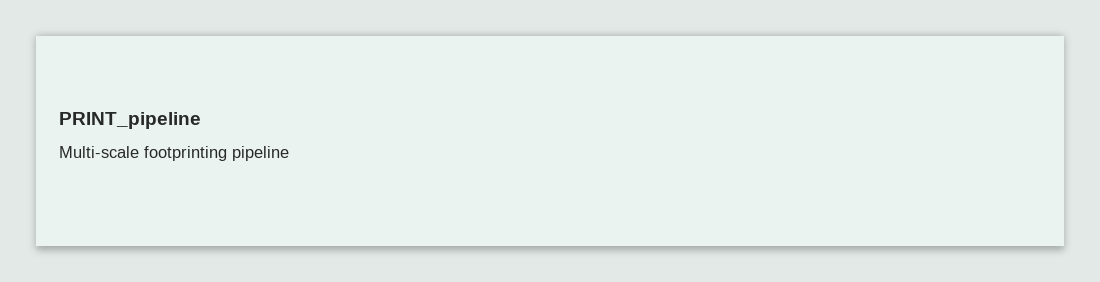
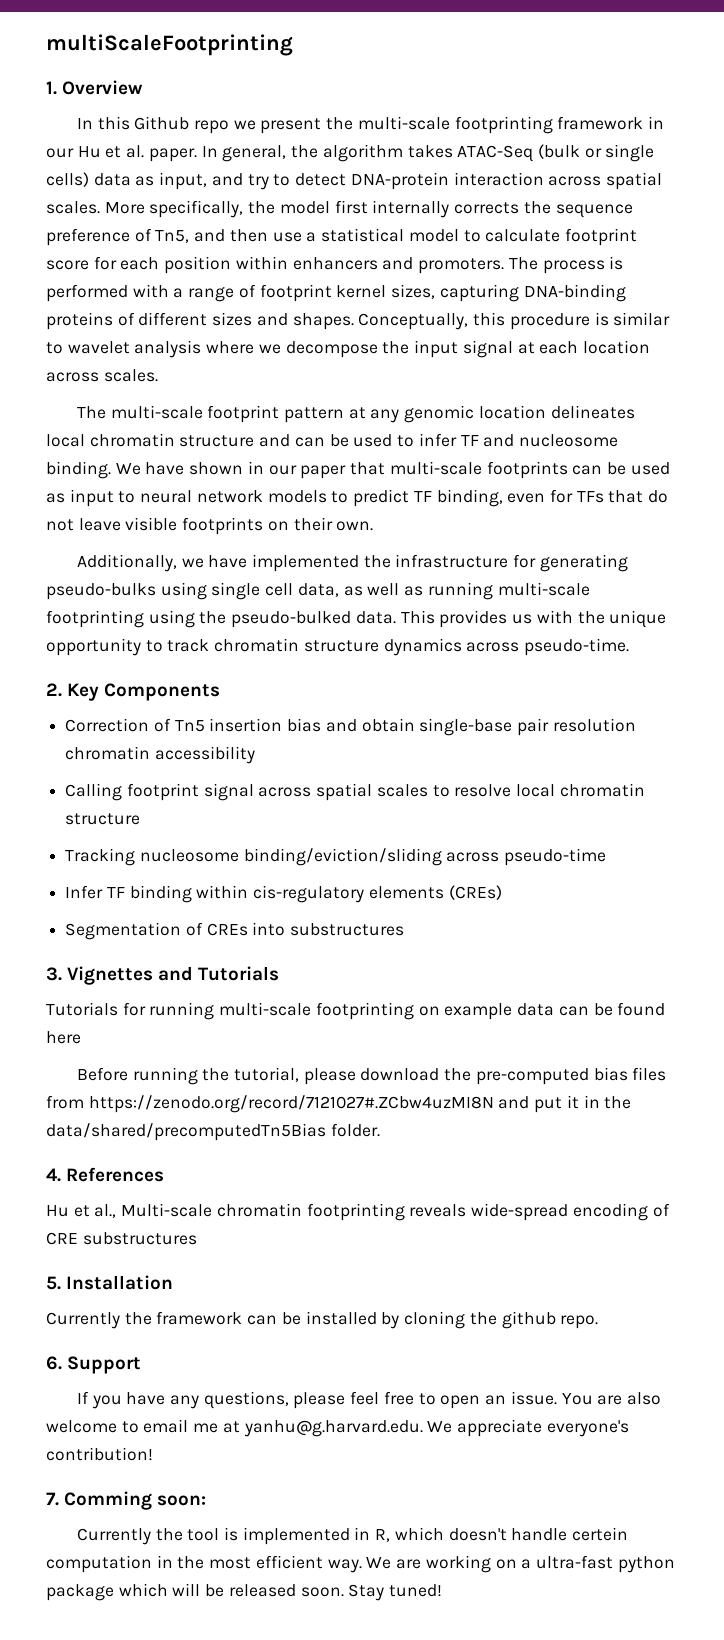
[59,112,201,129] [59,146,289,161] PRINT_pipeline // Multi-scale footprinting pipeline -> [46,34,293,56] [46,80,144,95] [76,116,665,134] [46,144,655,162] [46,172,662,190] [46,200,633,218] [46,228,637,246] [46,256,624,274] [46,284,626,302] [46,312,671,330] [46,340,650,358] [46,369,158,382] [76,405,635,423] [46,433,618,447] [46,461,670,479] [46,489,669,507] [46,517,374,535] [76,554,628,572] [46,582,590,600] [46,610,667,628] [46,638,630,656] [46,683,221,701] [65,718,636,736] [65,746,255,764] [65,783,645,801] [65,813,141,825] [65,848,607,866] [65,885,502,903] [65,922,405,940] [46,966,280,985] [46,1002,666,1020] [46,1031,81,1044] [76,1067,667,1085] [46,1095,632,1113] [46,1123,380,1141] [46,1167,165,1182] [46,1203,670,1221] [46,1232,197,1245] [46,1275,174,1290] [46,1311,599,1329] [46,1356,142,1374] [76,1391,661,1409] [46,1419,629,1437] [46,1447,153,1461] [46,1491,207,1510] [76,1527,629,1545] [46,1555,675,1573] [46,1583,443,1601] multiScaleFootprinting // 1. Overview // In this Github repo we present the multi-scale footprinting framework in our Hu et al. paper. In general, the algorithm takes ATAC-Seq (bulk or single cells) data as input, and try to detect DNA-protein interaction across spatial scales. More specifically, the model first internally corrects the sequence preference of Tn5, and then use a statistical model to calculate footprint score for each position within enhancers and promoters. The process is performed with a range of footprint kernel sizes, capturing DNA-binding proteins of different sizes and shapes. Conceptually, this procedure is similar to wavelet analysis where we decompose the input signal at each location across scales. // The multi-scale footprint pattern at any genomic location delineates local chromatin structure and can be used to infer TF and nucleosome binding. We have shown in our paper that multi-scale footprints can be used as input to neural network models to predict TF binding, even for TFs that do not leave visible footprints on their own. // Additionally, we have implemented the infrastructure for generating pseudo-bulks using single cell data, as well as running multi-scale footprinting using the pseudo-bulked data. This provides us with the unique opportunity to track chromatin structure dynamics across pseudo-time. // 2. Key Components // Correction of Tn5 insertion bias and obtain single-base pair resolution chromatin accessibility // Calling footprint signal across spatial scales to resolve local chromatin structure // Tracking nucleosome binding/eviction/sliding across pseudo-time // Infer TF binding within cis-regulatory elements (CREs) // Segmentation of CREs into substructures // 3. Vignettes and Tutorials // Tutorials for running multi-scale footprinting on example data can be found here // Before running the tutorial, please download the pre-computed bias files from https://zenodo.org/record/7121027#.ZCbw4uzMI8N and put it in the data/shared/precomputedTn5Bias folder. // 4. References // Hu et al., Multi-scale chromatin footprinting reveals wide-spread encoding of CRE substructures // 5. Installation // Currently the framework can be installed by cloning the github repo. // 6. Support // If you have any questions, please feel free to open an issue. You are also welcome to email me at yanhu@g.harvard.edu. We appreciate everyone's contribution! // 7. Comming soon: // Currently the tool is implemented in R, which doesn't handle certein computation in the most efficient way. We are working on a ultra-fast python package which will be released soon. Stay tuned!

